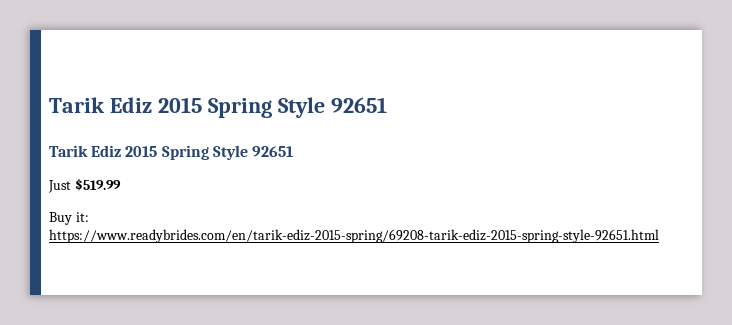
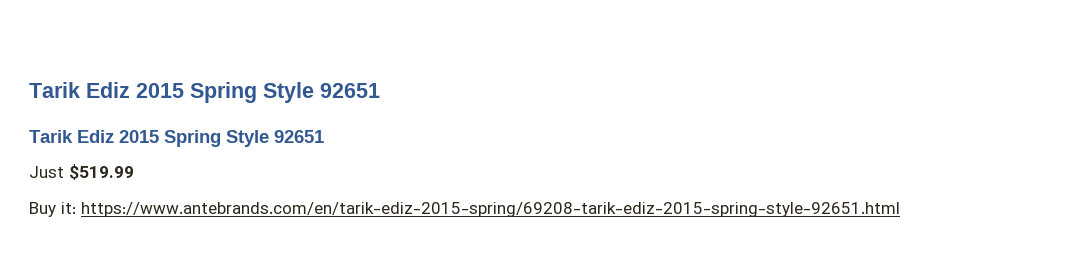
[49,229,659,243] https://www.readybrides.com/en/tarik-ediz-2015-spring/69208-tarik-ediz-2015-spring-style-92651.html -> [81,202,900,217] https://www.antebrands.com/en/tarik-ediz-2015-spring/69208-tarik-ediz-2015-spring-style-92651.html

